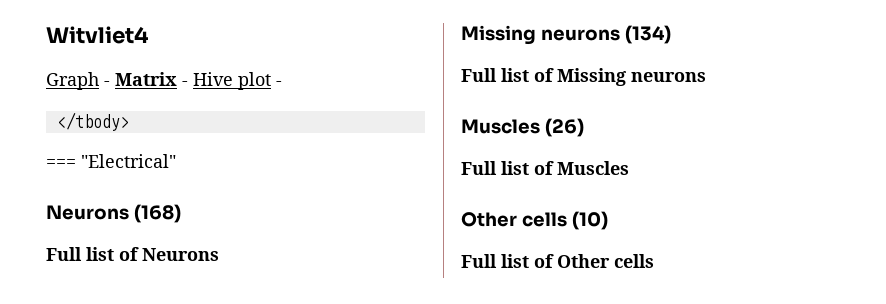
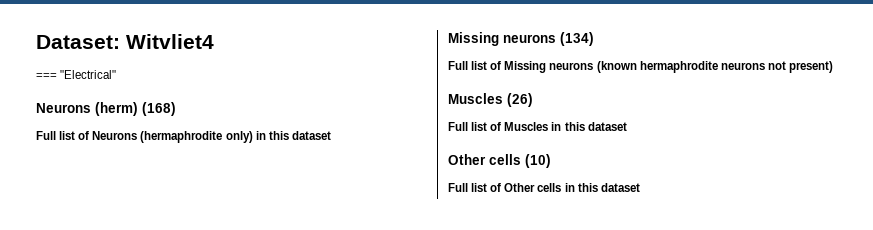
(46, 35) none -> [36,35,120,49] Dataset:
[46,72,282,90] [56,112,129,131] // Graph - Matrix - Hive plot - // </tbody> -> (214, 41) none
(129, 212) none -> [95,102,138,116] (herm)
(219, 254) none -> [140,131,331,143] (hermaphrodite only) in this dataset
(706, 77) none -> [596,61,833,73] (known hermaphrodite neurons not present)
(629, 168) none -> [551,122,627,131] in this dataset
(654, 261) none -> [564,183,640,192] in this dataset

